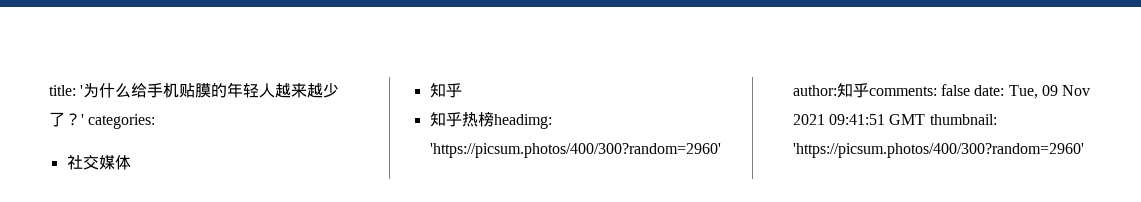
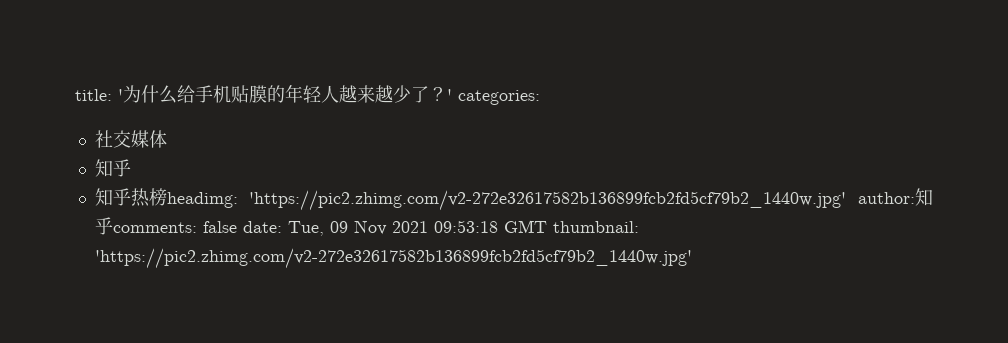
[429,143,721,158] 'https://picsum.photos/400/300?random=2960' -> [249,190,847,211] 'https://pic2.zhimg.com/v2-272e32617582b136899fcb2fd5cf79b2_1440w.jpg'
[828,114,885,125] 09:41:51 -> [433,220,498,233] 09:53:18
[792,143,1084,158] 'https://picsum.photos/400/300?random=2960' -> [94,248,692,269] 'https://pic2.zhimg.com/v2-272e32617582b136899fcb2fd5cf79b2_1440w.jpg'

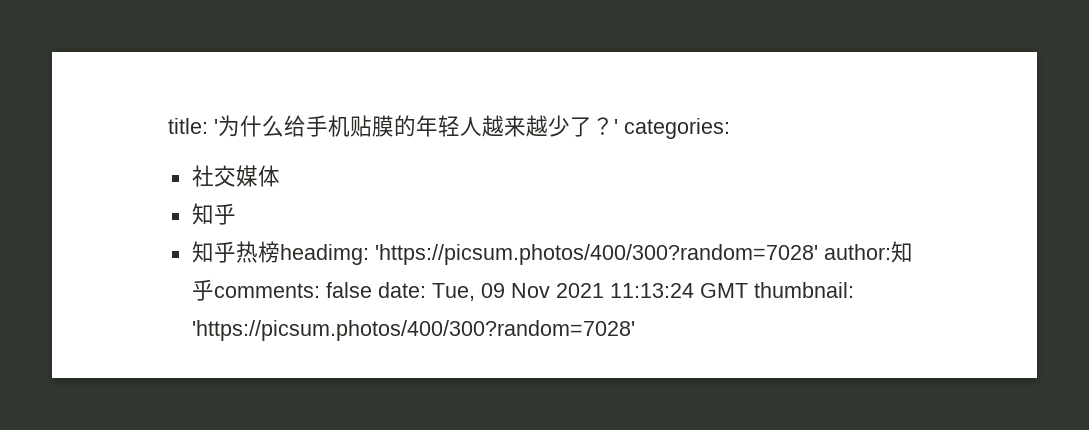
[249,190,847,211] 'https://pic2.zhimg.com/v2-272e32617582b136899fcb2fd5cf79b2_1440w.jpg' -> [374,244,818,265] 'https://picsum.photos/400/300?random=7028'
[433,220,498,233] 09:53:18 -> [609,283,694,298] 11:13:24
[94,248,692,269] 'https://pic2.zhimg.com/v2-272e32617582b136899fcb2fd5cf79b2_1440w.jpg' -> [191,320,635,341] 'https://picsum.photos/400/300?random=7028'

